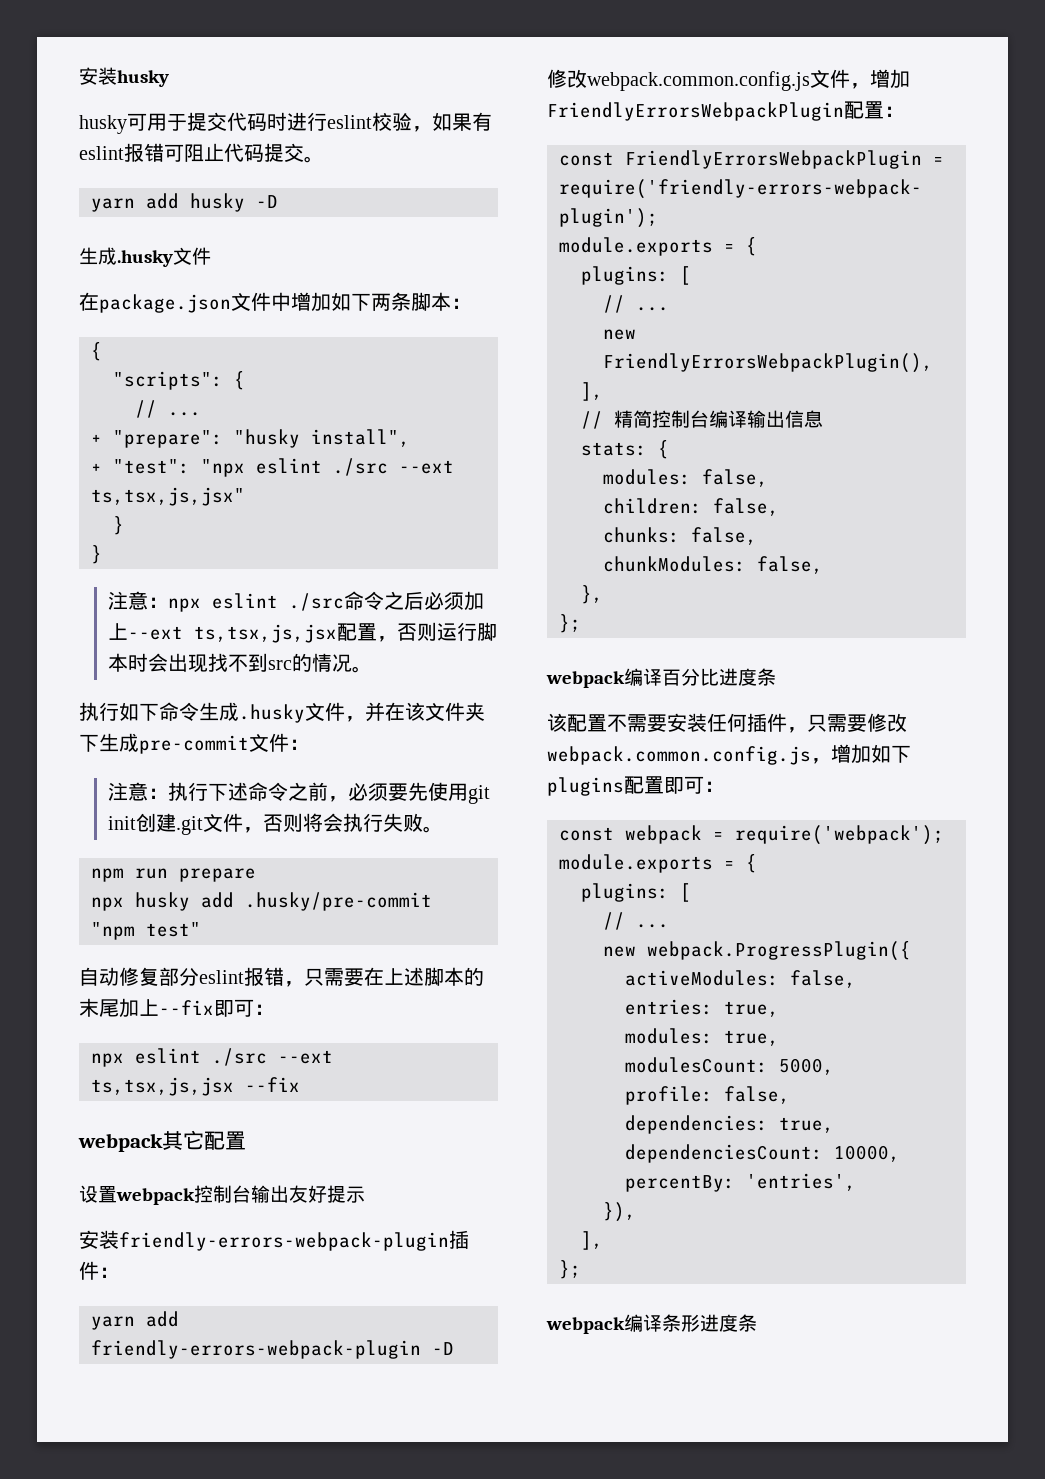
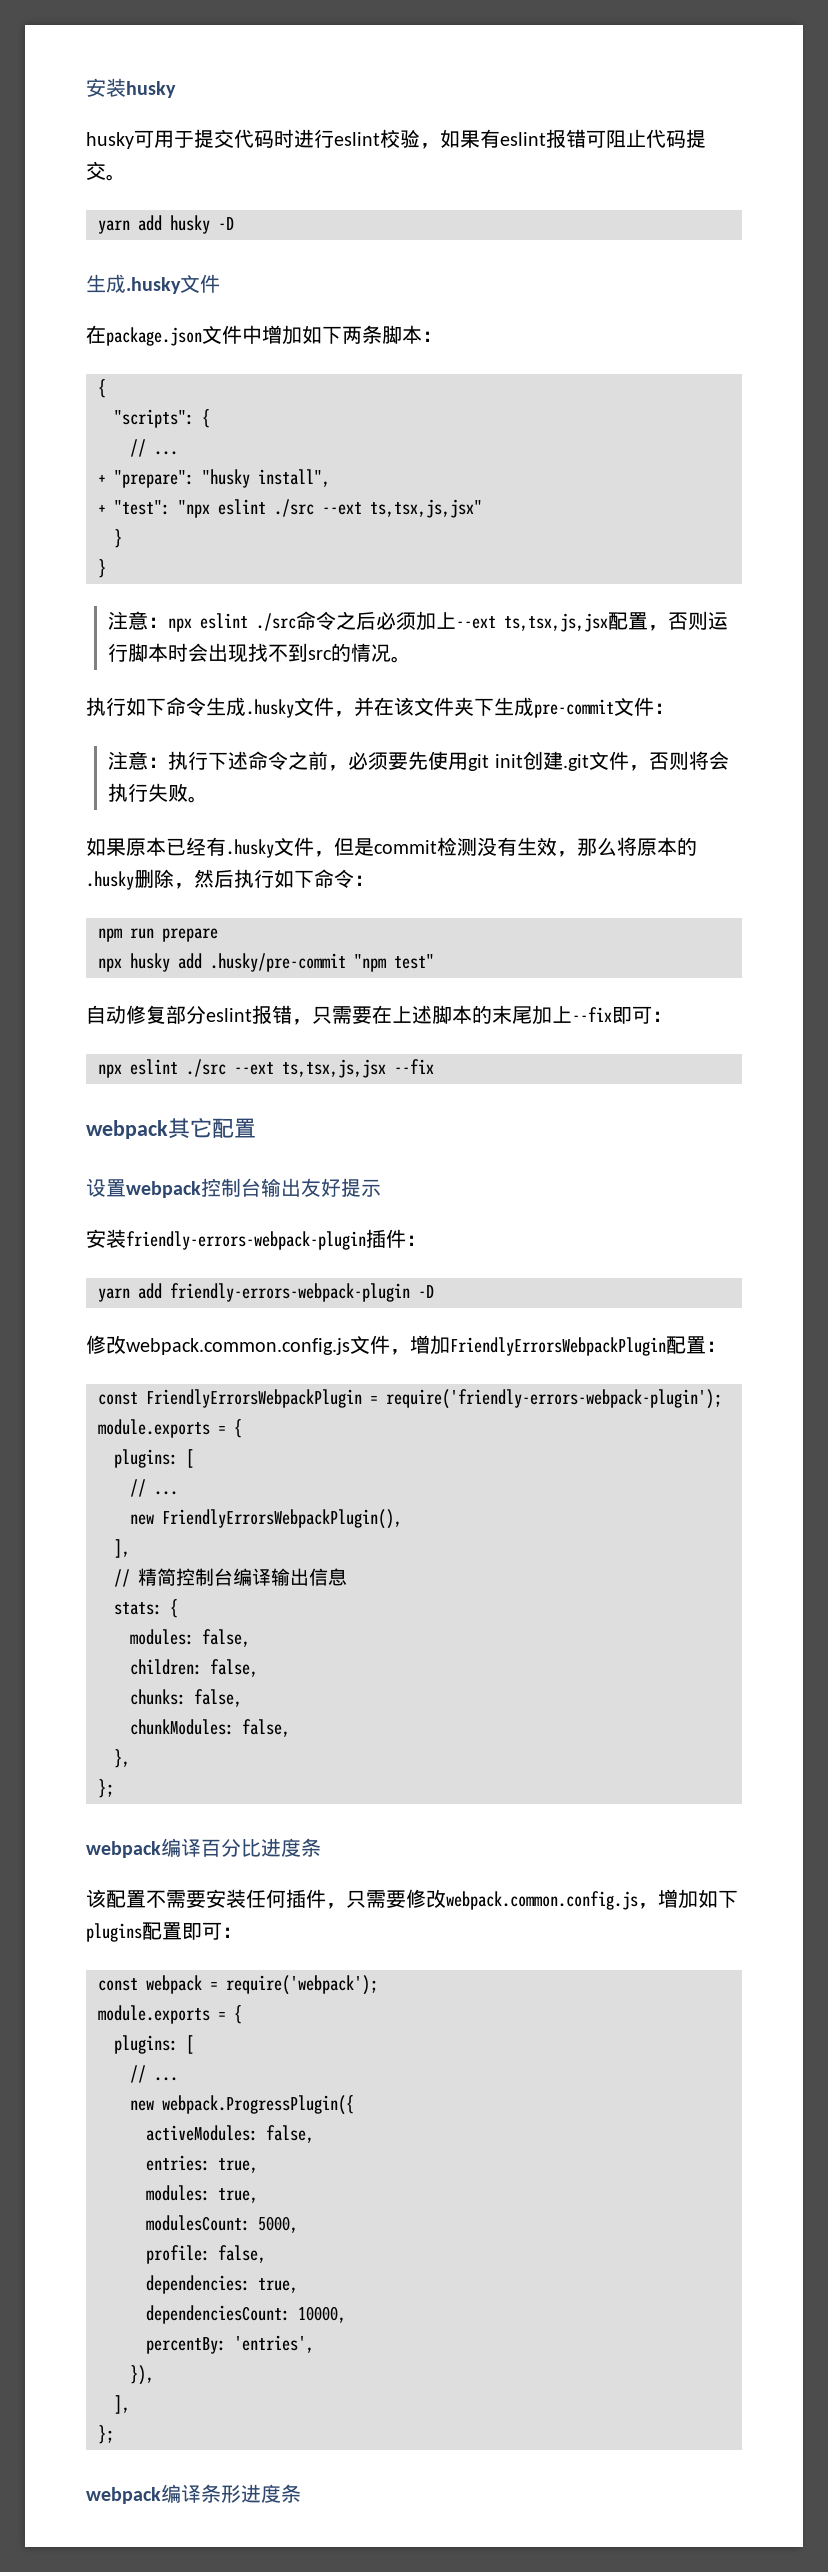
(443, 829) none -> [86,837,697,858] [86,869,374,890] // 如果原本已经有.husky文件，但是commit检测没有生效，那么将原本的.husky删除，然后执行如下命令：

